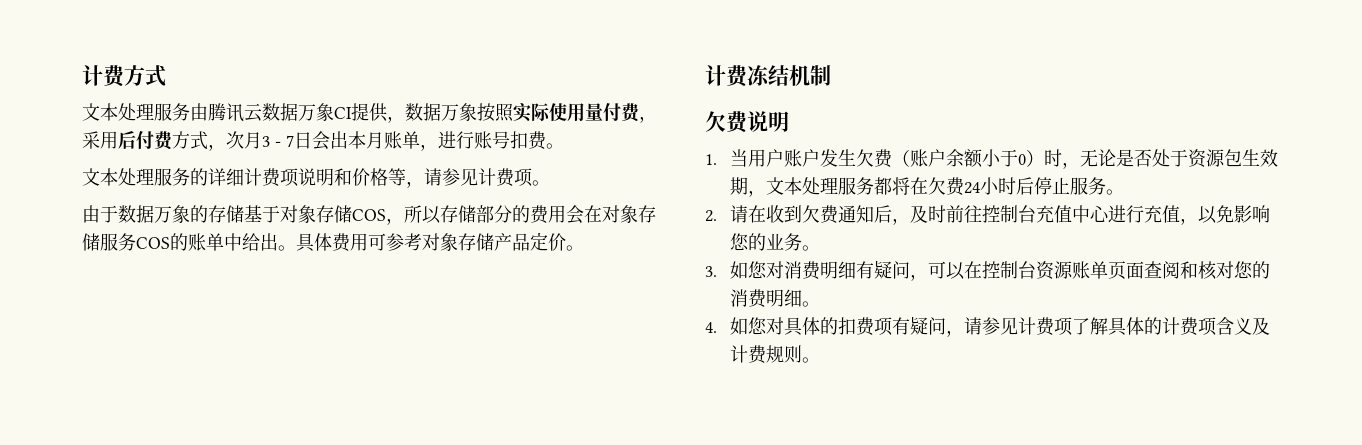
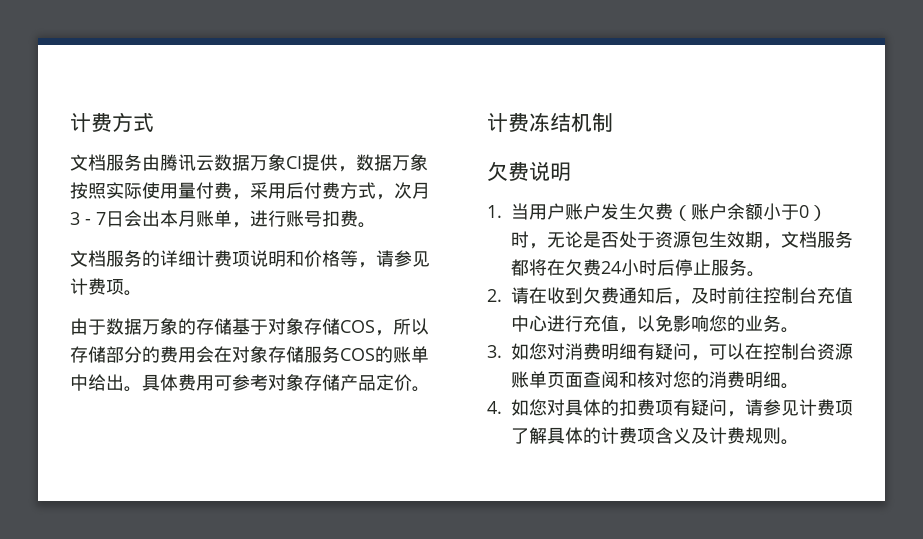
[100,103,154,121] 本处理 -> [88,154,106,171] 档
[100,168,154,186] 本处理 -> [88,250,106,267] 档
[784,177,839,195] 本处理 -> [799,231,817,248] 档

